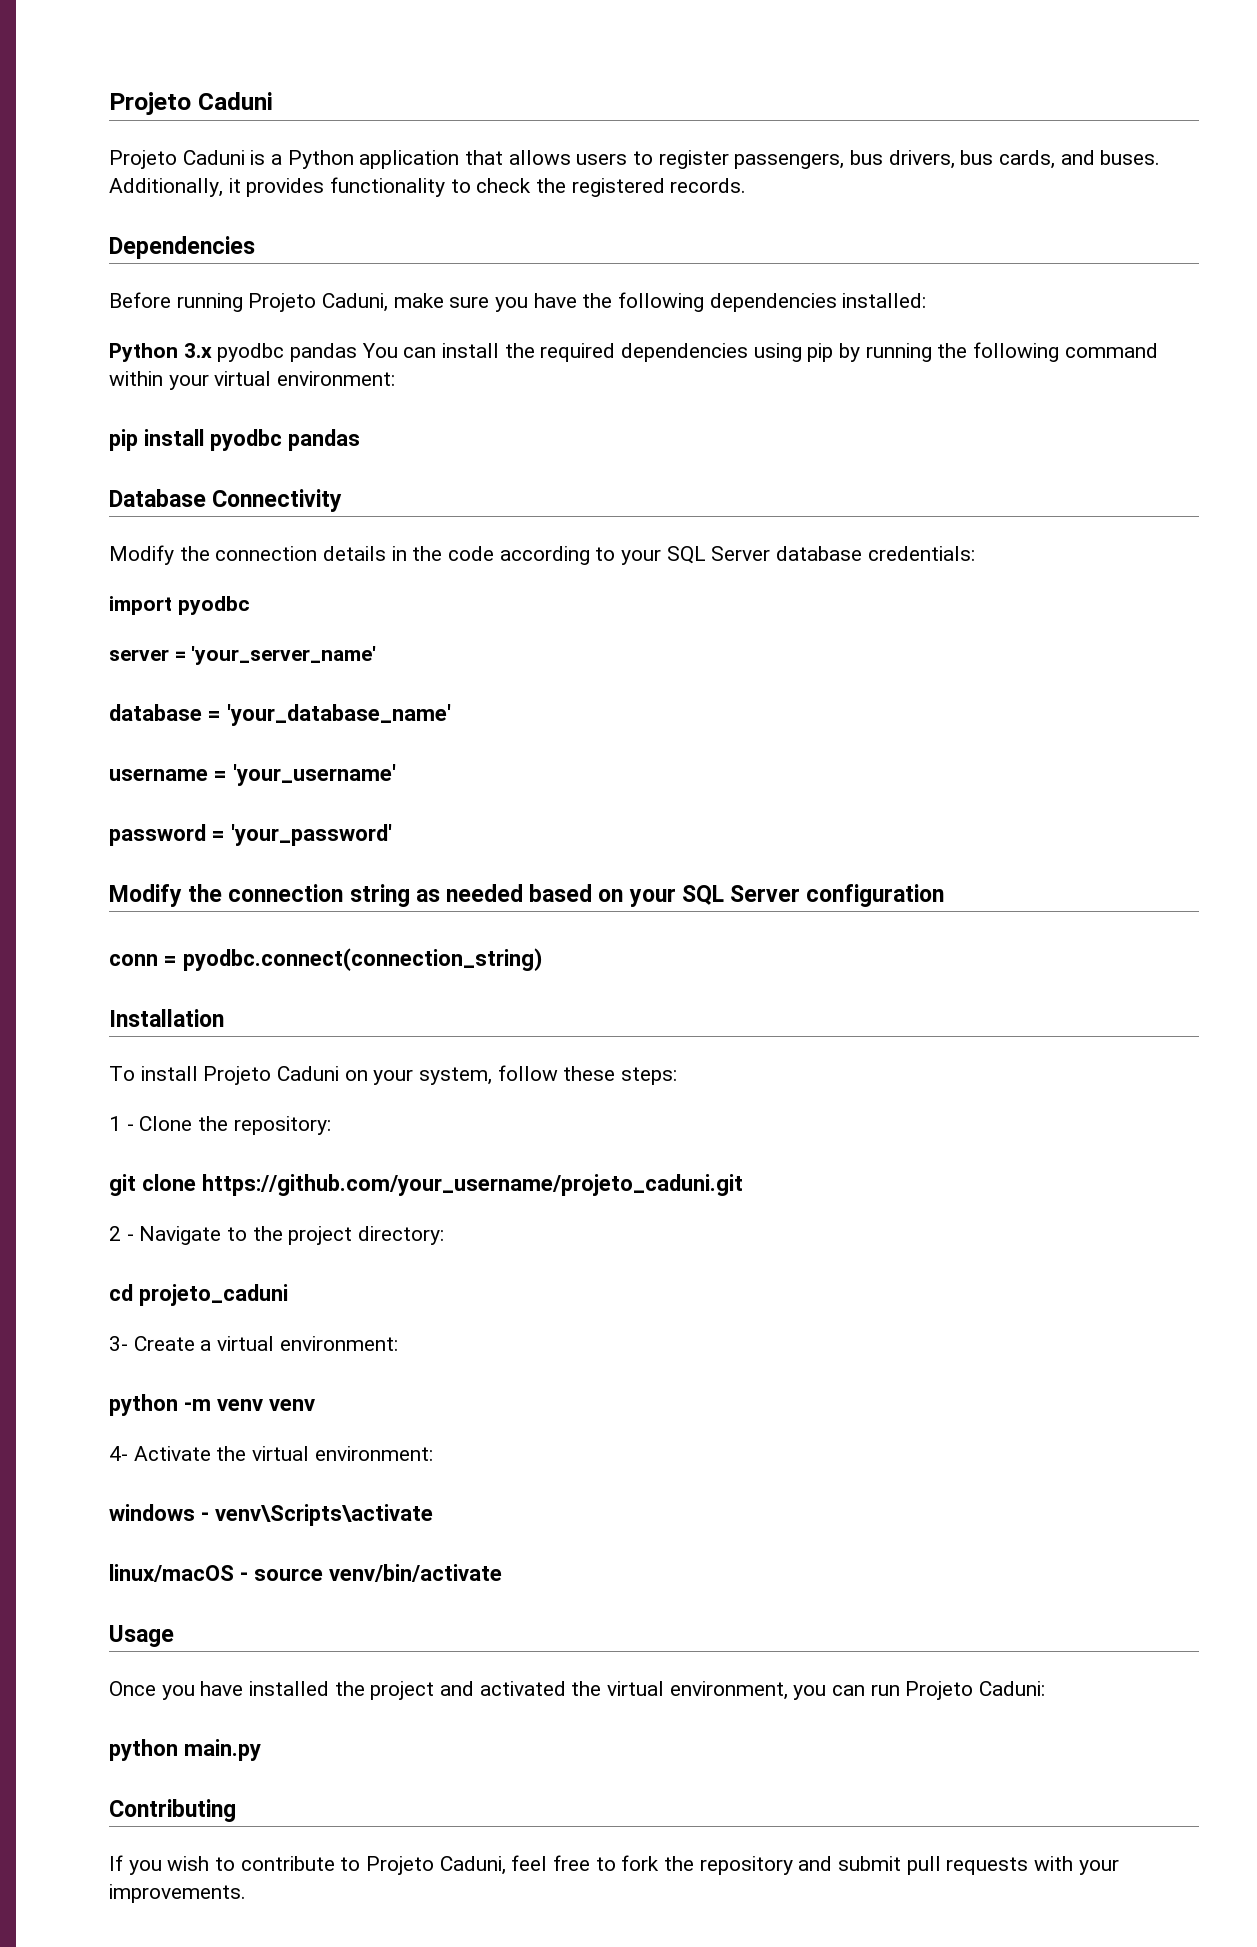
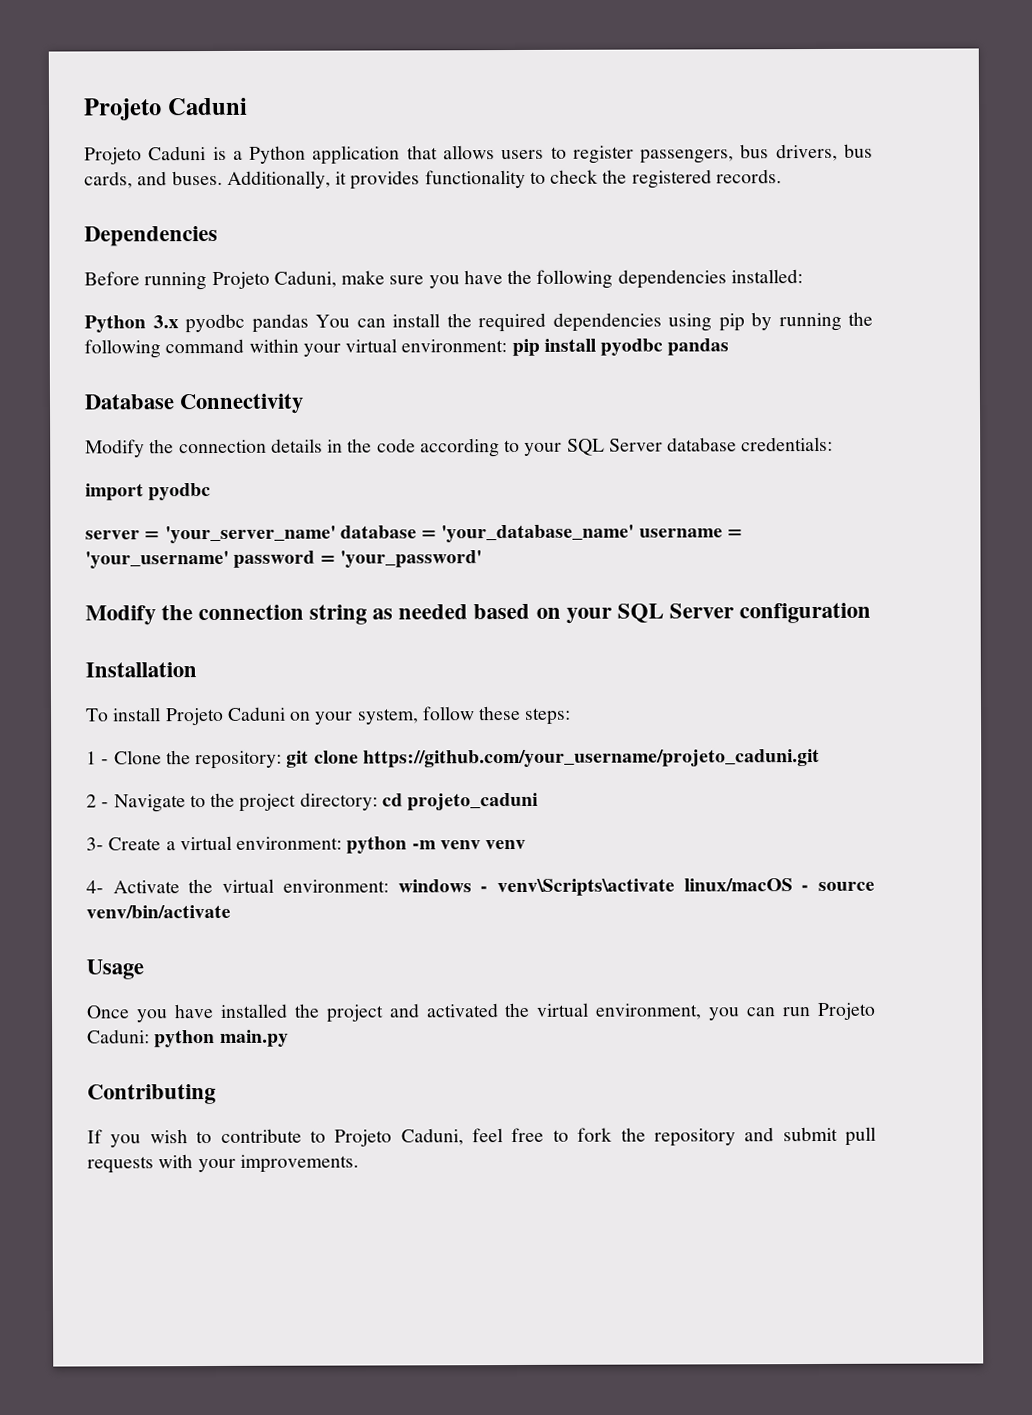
(396, 378) // -> (508, 346) none
(377, 655) // -> (336, 534) none
(451, 715) // -> (635, 533) none
(396, 775) // -> (229, 559) none
[109,948,542,971] // conn = pyodbc.connect(connection_string) -> (871, 613) none
(331, 1125) // -> (283, 760) none
(445, 1235) // -> (378, 801) none
(398, 1343) // -> (343, 843) none
(433, 1453) // -> (389, 886) none
(433, 1515) // -> (675, 887) none
(1046, 1688) // -> (150, 1036) none

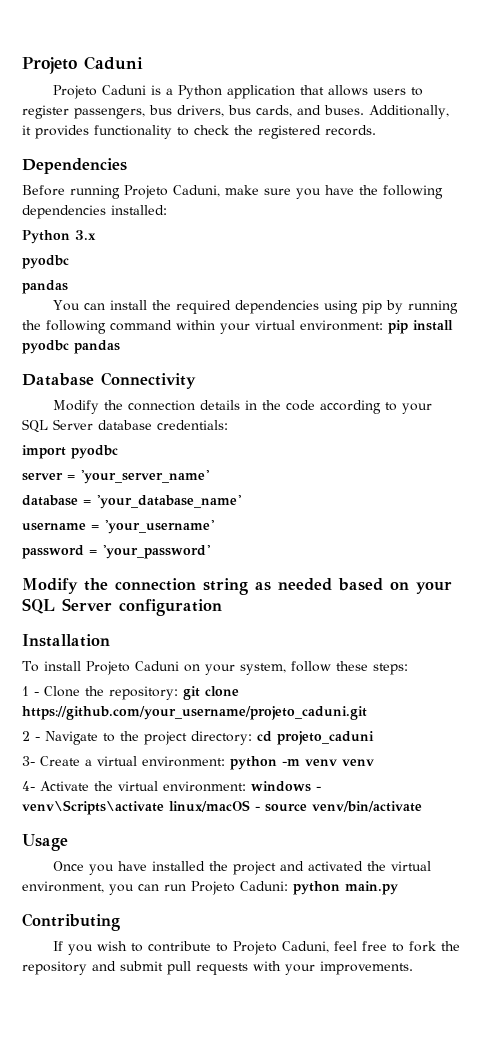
[185,313,309,334] pyodbc pandas -> [22,255,69,269] [22,280,68,294] // pyodbc // pandas //
(336, 534) none -> (209, 477) //
(635, 533) none -> (241, 502) //
(229, 559) none -> (214, 527) //

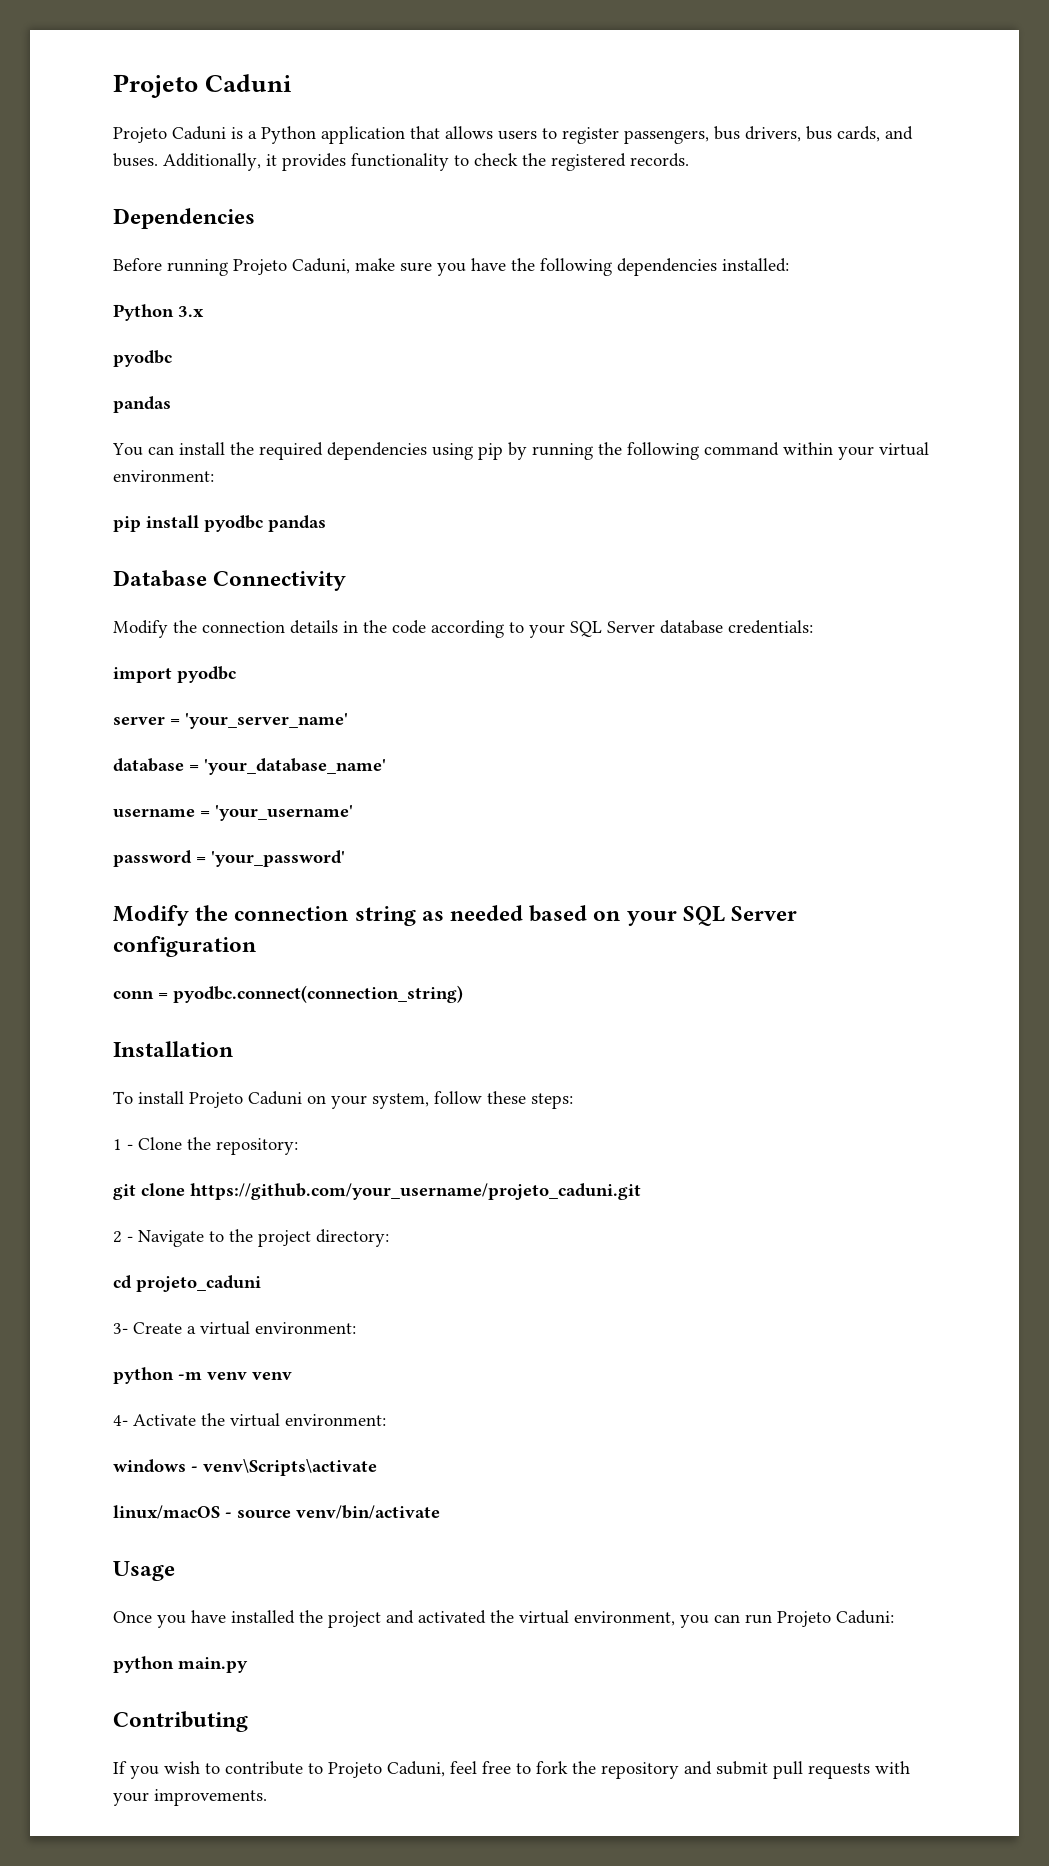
(383, 325) none -> (214, 476) //
(222, 607) none -> [113,985,463,1003] // conn = pyodbc.connect(connection_string)
(178, 693) none -> (298, 1146) //
(252, 738) none -> (389, 1238) //
(225, 761) none -> (356, 1328) //
(246, 786) none -> (386, 1420) //
(164, 807) none -> (377, 1467) //
(288, 886) none -> (894, 1617) //

